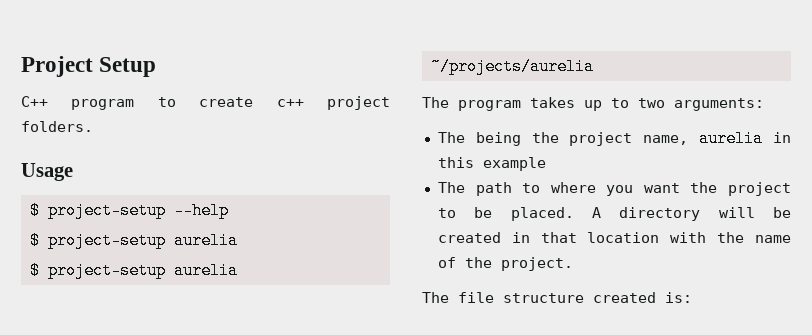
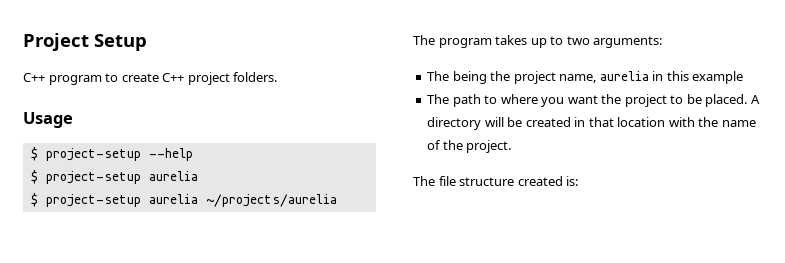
[276,99,304,107] c++ -> [162,73,185,82] C++

